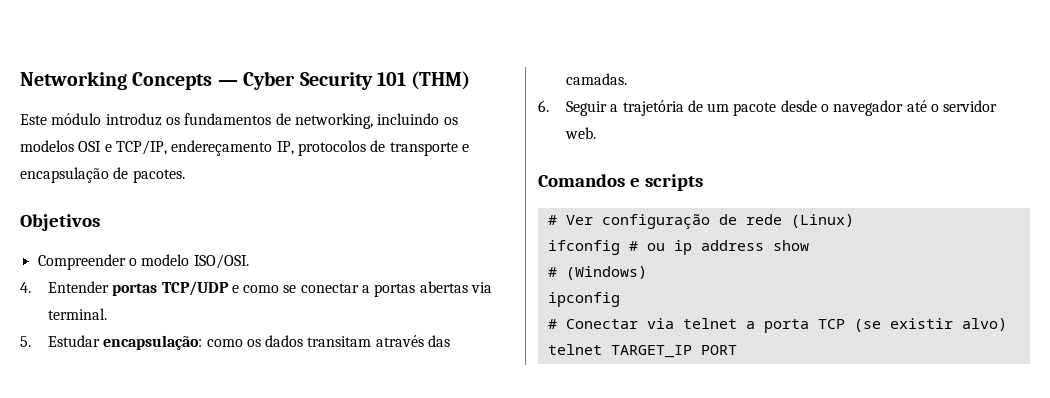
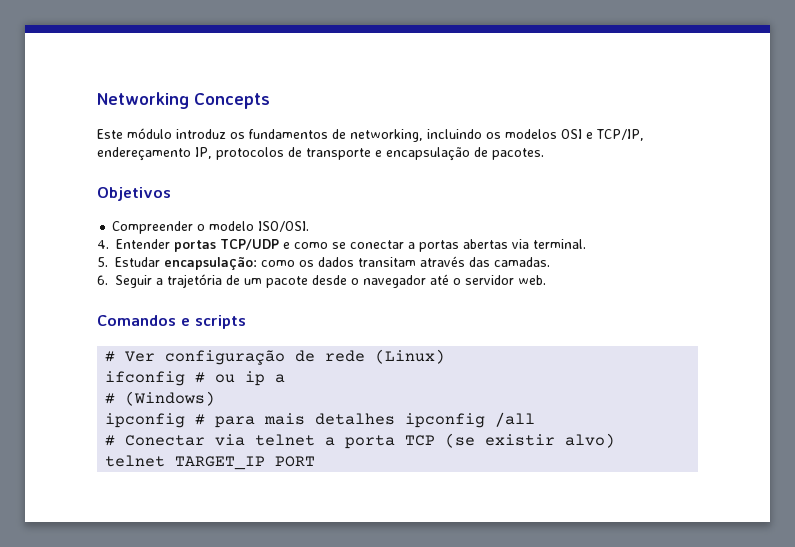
[217,71,471,90] — Cyber Security 101 (THM) -> (270, 101) none
[700,240,809,251] address show -> [275,374,286,383] a
(620, 299) none -> [195,412,536,428] # para mais detalhes ipconfig /all

